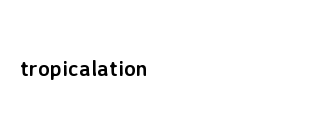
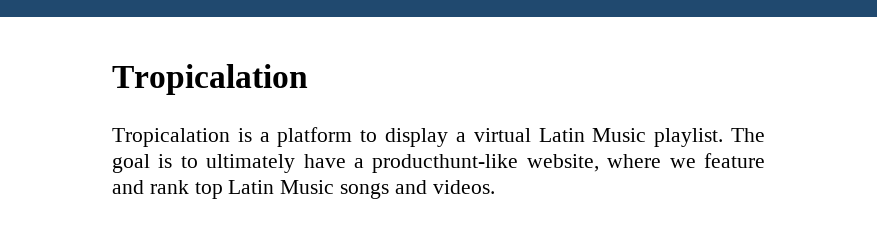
[20,60,147,80] tropicalation -> [112,64,308,95] [112,127,765,147] [112,153,765,173] [112,180,495,199] Tropicalation // Tropicalation is a platform to display a virtual Latin Music playlist. The goal is to ultimately have a producthunt-like website, where we feature and rank top Latin Music songs and videos.

